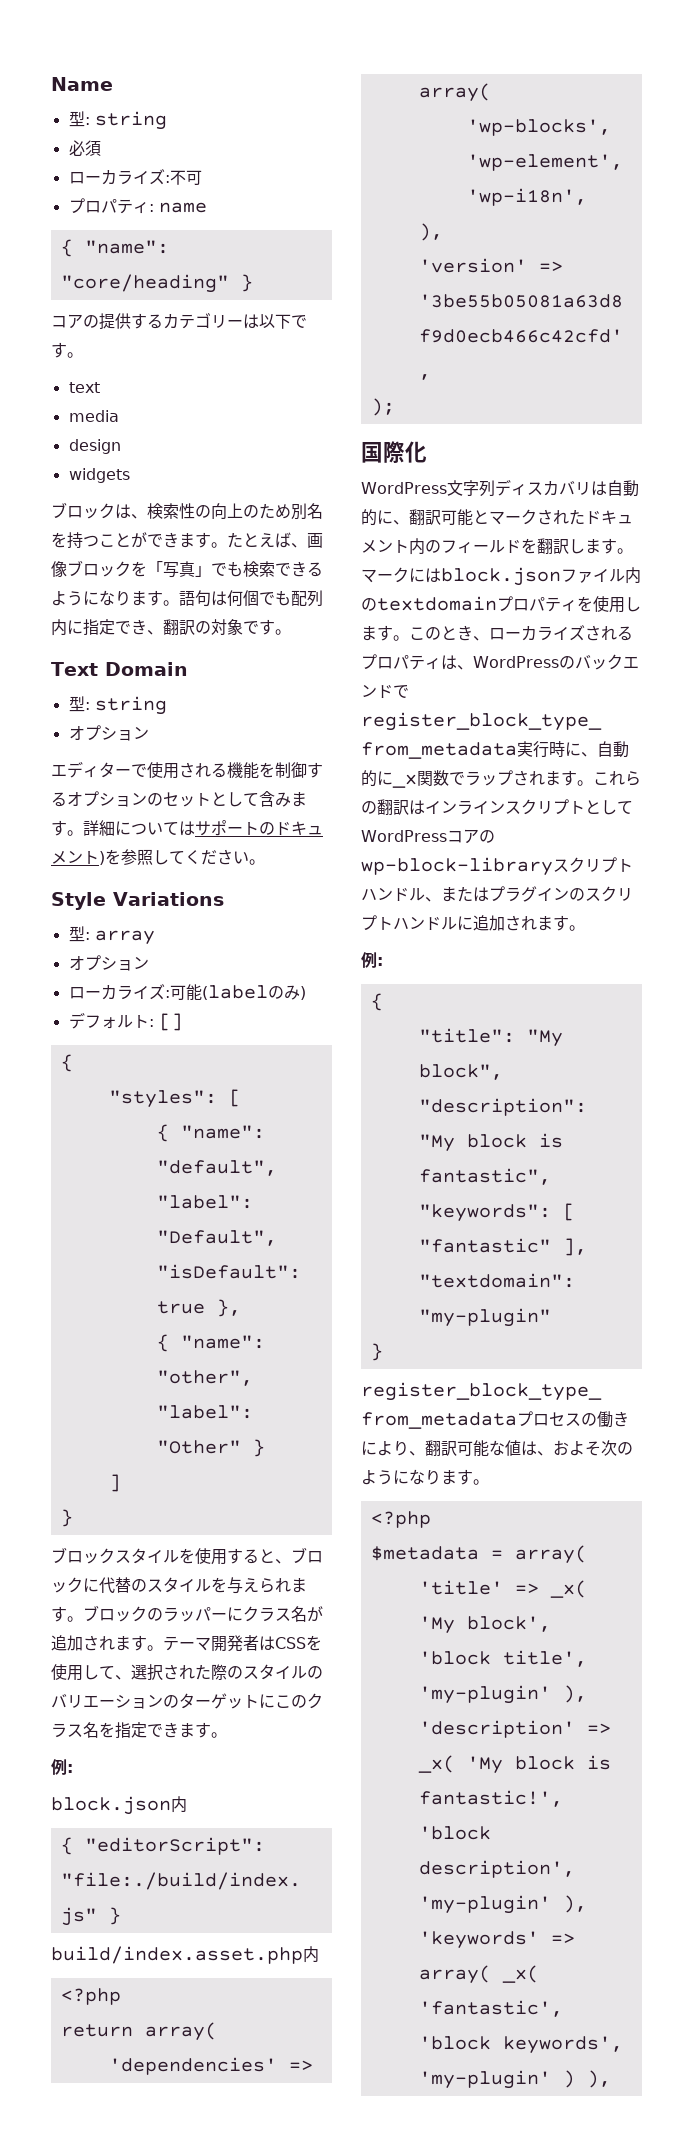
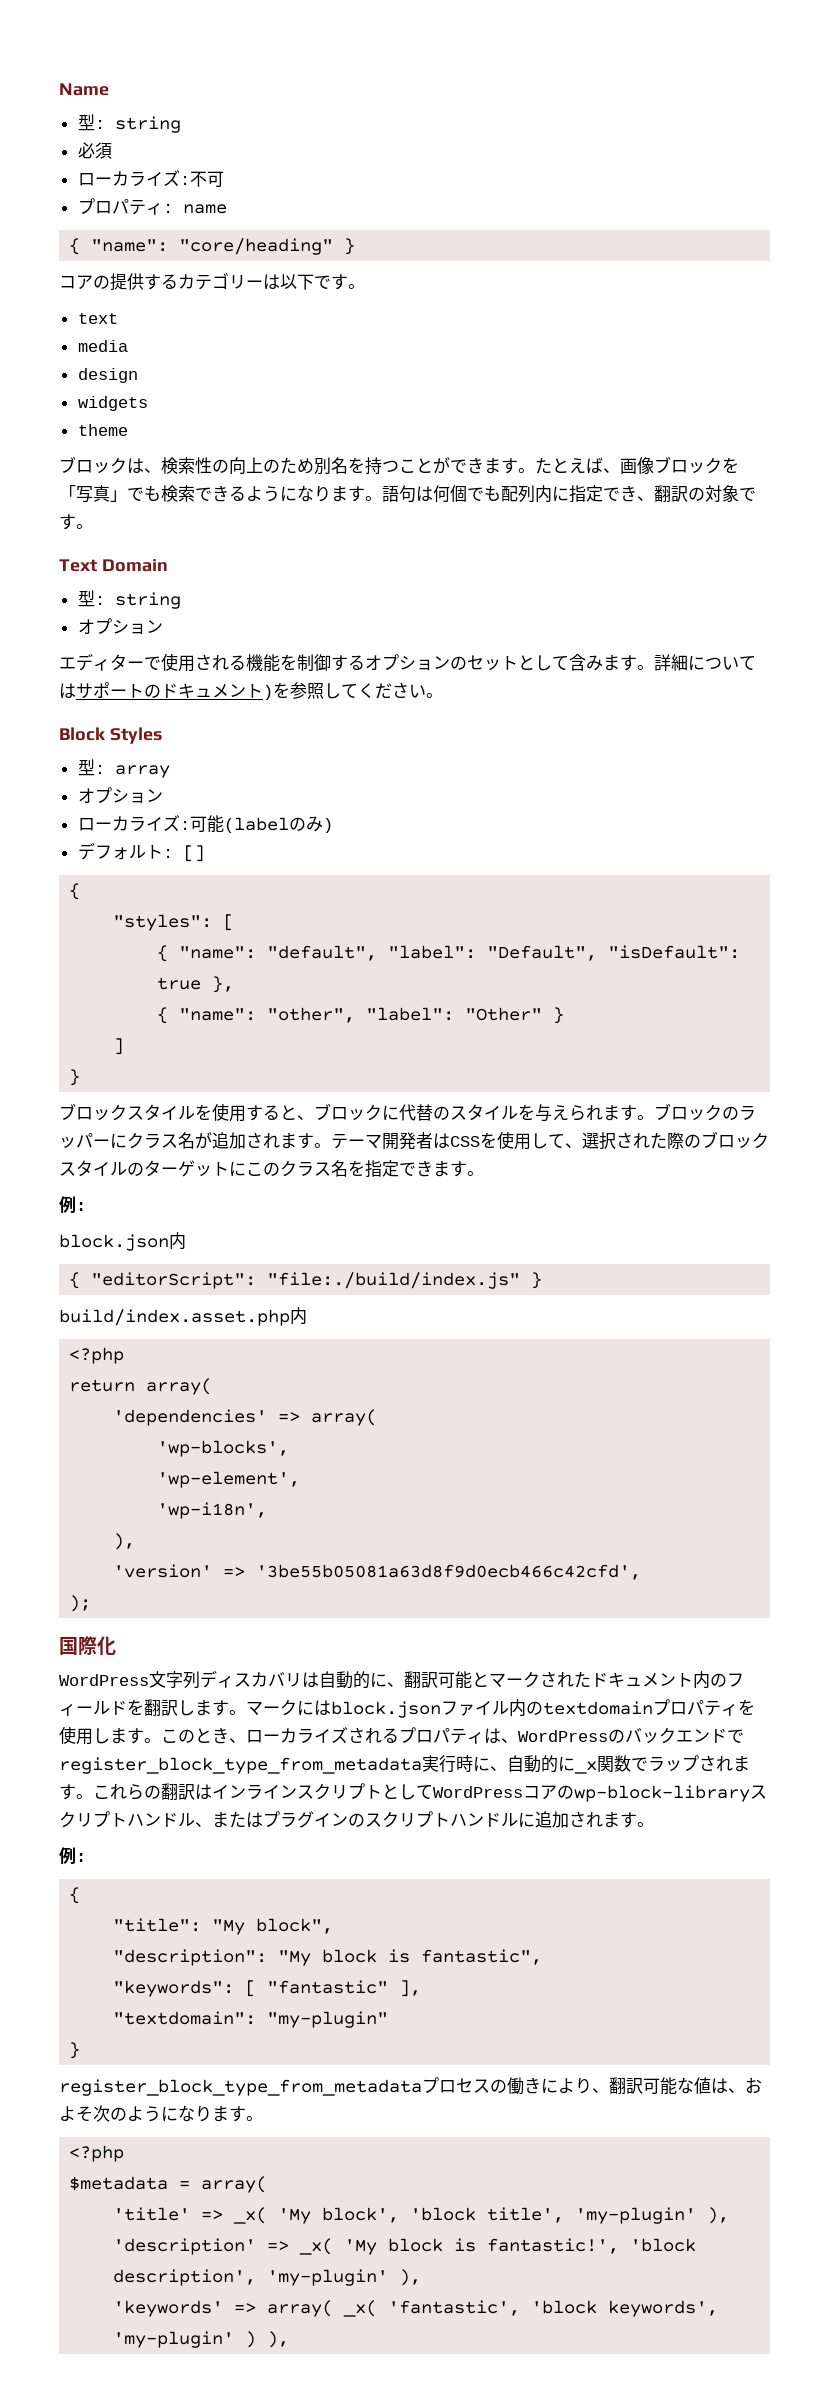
(130, 475) none -> [77,424,128,436] // theme
[51,892,224,910] Style Variations -> [59,727,162,744] Block Styles
(243, 1672) none -> [701,1131,769,1149] ブロック
[51,1694,179,1709] バリエーションの -> (144, 1169) none

